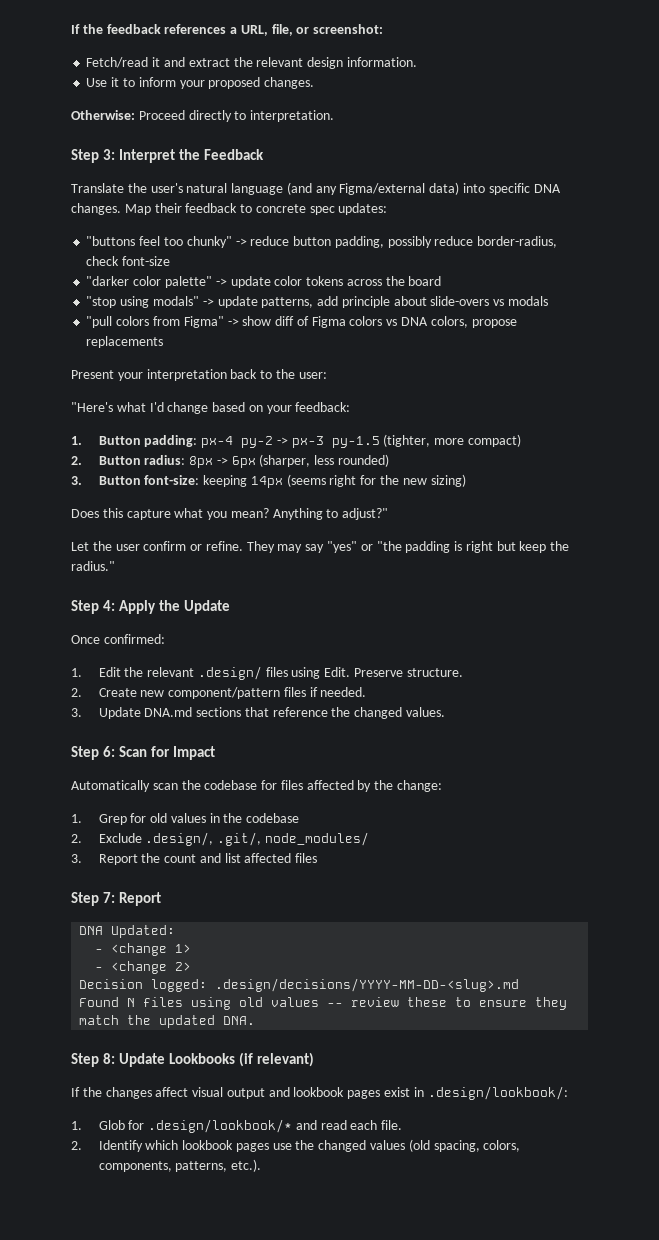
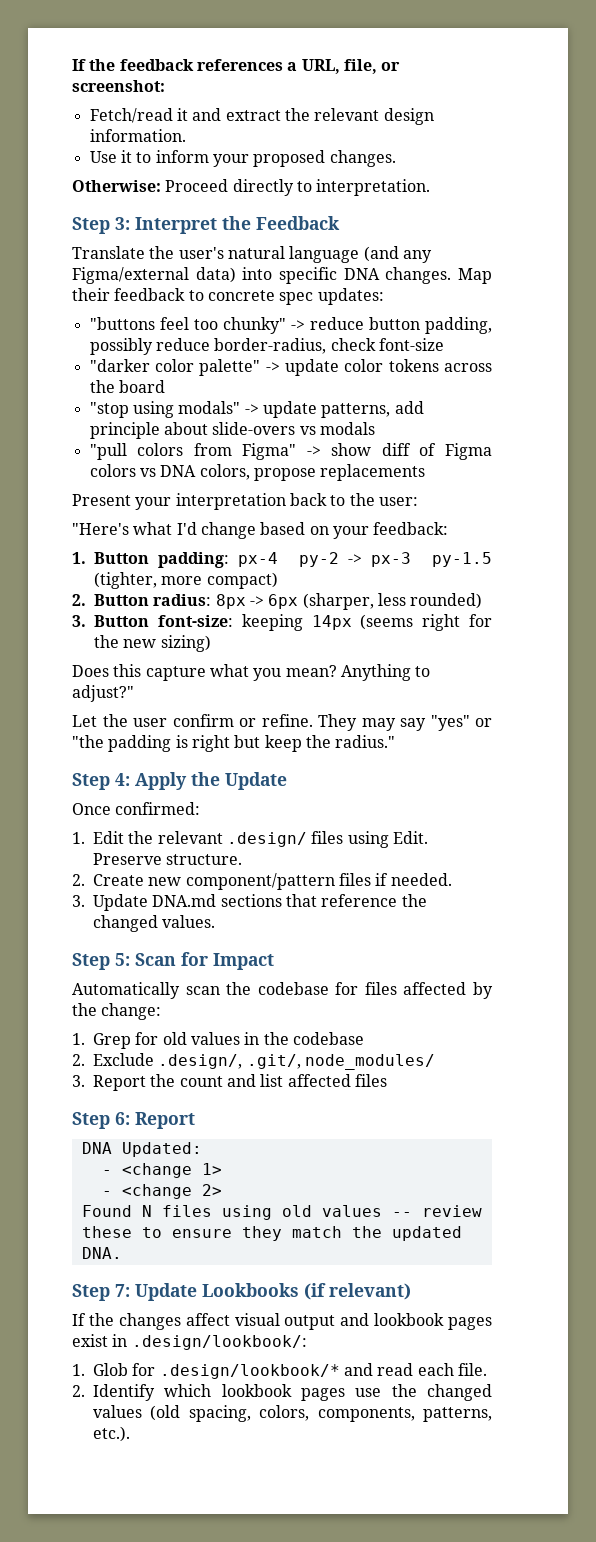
[102,746,115,757] 6: -> [115,953,130,966] 5:
[102,892,115,903] 7: -> [115,1112,130,1125] 6:
[79,978,520,992] // Decision logged: .design/decisions/YYYY-MM-DD-<slug>.md -> (222, 1190) none
[102,1053,115,1064] 8: -> [115,1284,130,1297] 7:

